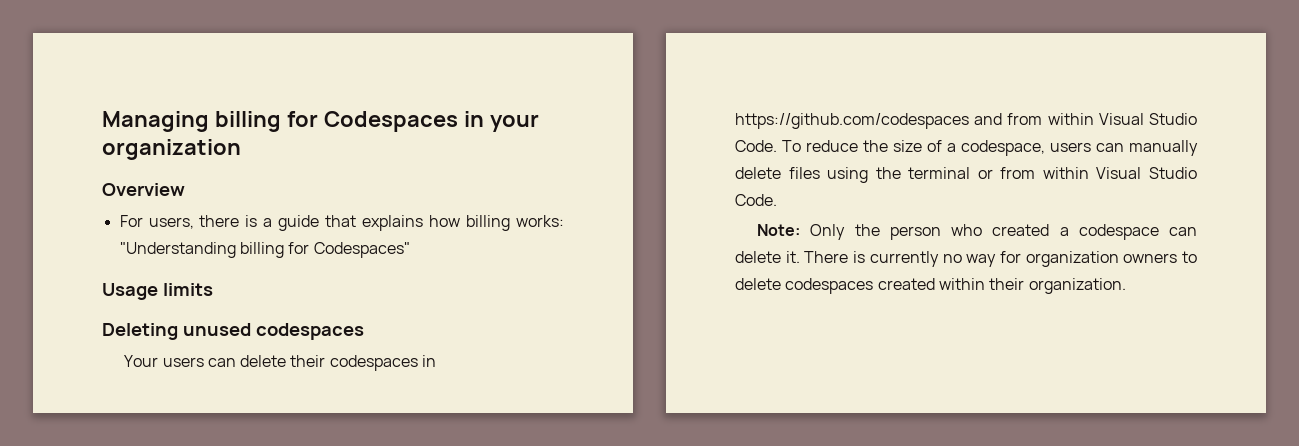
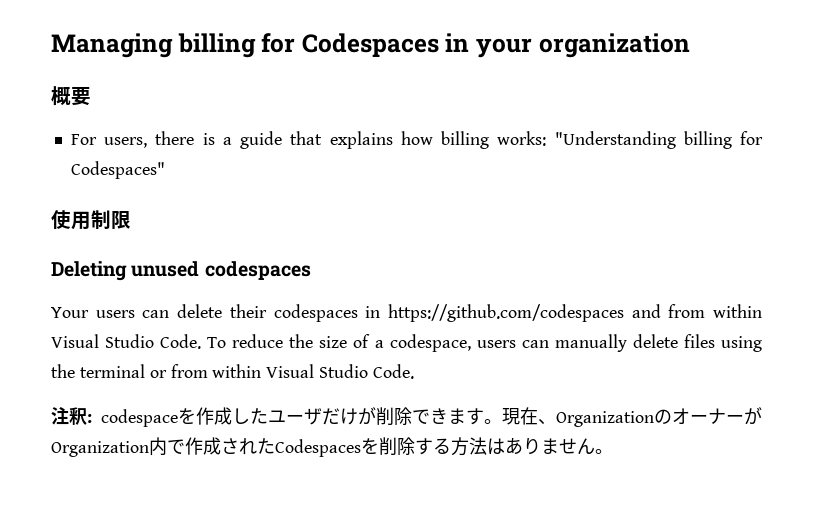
[102,183,185,196] Overview -> [51,86,91,106] 概要
[102,283,213,300] Usage limits -> [51,210,131,230] 使用制限
[757,224,1197,240] [735,251,1197,267] [735,278,1126,294] Note: Only the person who created a codespace can delete it. There is currently no way for organization owners to delete codespaces created within their organization. -> [51,407,762,427] [51,437,613,457] 注釈: codespaceを作成したユーザだけが削除できます。現在、OrganizationのオーナーがOrganization内で作成されたCodespacesを削除する方法はありません。

